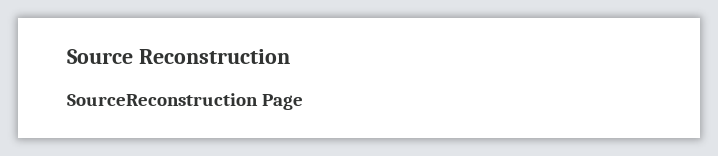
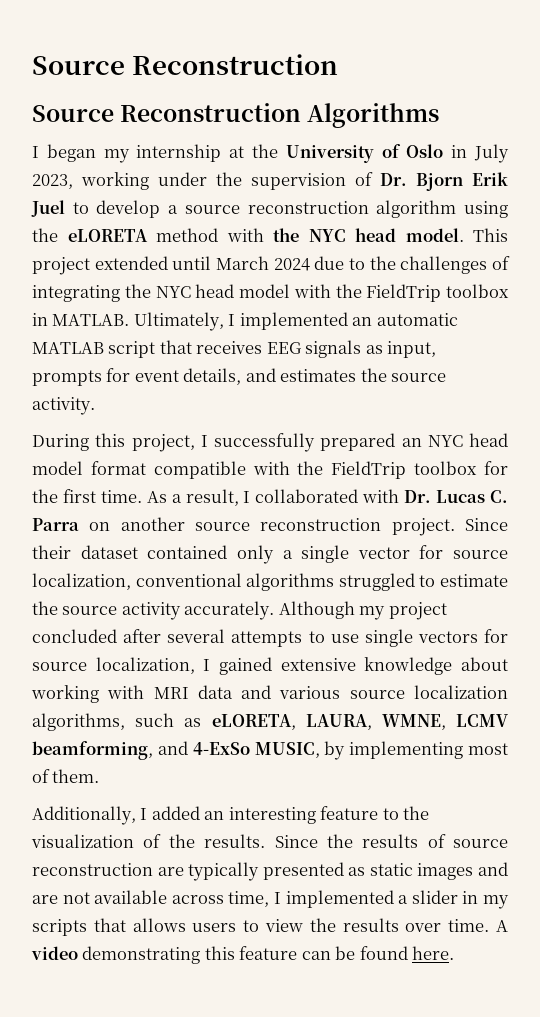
[67,93,303,110] SourceReconstruction Page -> [32,103,440,128] [32,144,510,163] [32,172,508,191] [31,200,509,218] [32,228,508,242] [32,256,511,275] [32,284,509,302] [32,312,458,331] [32,340,437,358] [32,368,447,386] [32,397,95,415] [32,433,508,452] [32,461,508,479] [32,489,509,506] [32,517,508,536] [32,545,508,564] [32,573,509,591] [32,601,447,620] [32,629,508,647] [32,657,508,675] [31,685,508,703] [32,713,509,731] [32,741,508,760] [32,769,100,783] [32,806,430,825] [31,834,508,848] [32,862,508,881] [32,890,510,909] [32,918,509,936] [31,946,455,964] Source Reconstruction Algorithms // I began my internship at the University of Oslo in July 2023, working under the supervision of Dr. Bjorn Erik Juel to develop a source reconstruction algorithm using the eLORETA method with the NYC head model. This project extended until March 2024 due to the challenges of integrating the NYC head model with the FieldTrip toolbox in MATLAB. Ultimately, I implemented an automatic MATLAB script that receives EEG signals as input, prompts for event details, and estimates the source activity. // During this project, I successfully prepared an NYC head model format compatible with the FieldTrip toolbox for the first time. As a result, I collaborated with Dr. Lucas C. Parra on another source reconstruction project. Since their dataset contained only a single vector for source localization, conventional algorithms struggled to estimate the source activity accurately. Although my project concluded after several attempts to use single vectors for source localization, I gained extensive knowledge about working with MRI data and various source localization algorithms, such as eLORETA, LAURA, WMNE, LCMV beamforming, and 4-ExSo MUSIC, by implementing most of them. // Additionally, I added an interesting feature to the visualization of the results. Since the results of source reconstruction are typically presented as static images and are not available across time, I implemented a slider in my scripts that allows users to view the results over time. A video demonstrating this feature can be found here.

